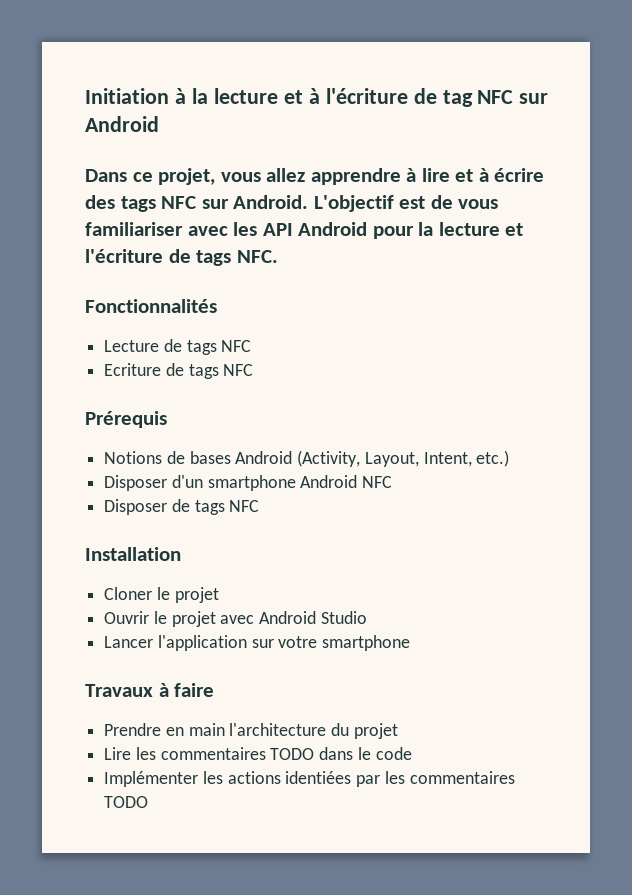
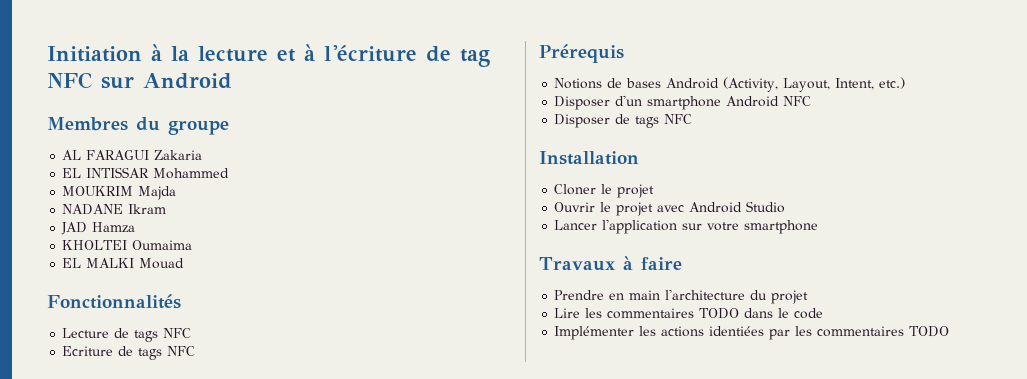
[85,168,545,185] [85,195,499,212] [85,222,524,239] [85,249,278,266] Dans ce projet, vous allez apprendre à lire et à écrire des tags NFC sur Android. L'objectif est de vous familiariser avec les API Android pour la lecture et l'écriture de tags NFC. -> [47,117,229,135] [62,150,203,160] [62,167,230,179] [62,186,177,200] [62,204,167,215] [61,222,136,235] [62,240,193,250] [62,258,185,269] Membres du groupe // AL FARAGUI Zakaria // EL INTISSAR Mohammed // MOUKRIM Majda // NADANE Ikram // JAD Hamza // KHOLTEI Oumaima // EL MALKI Mouad

